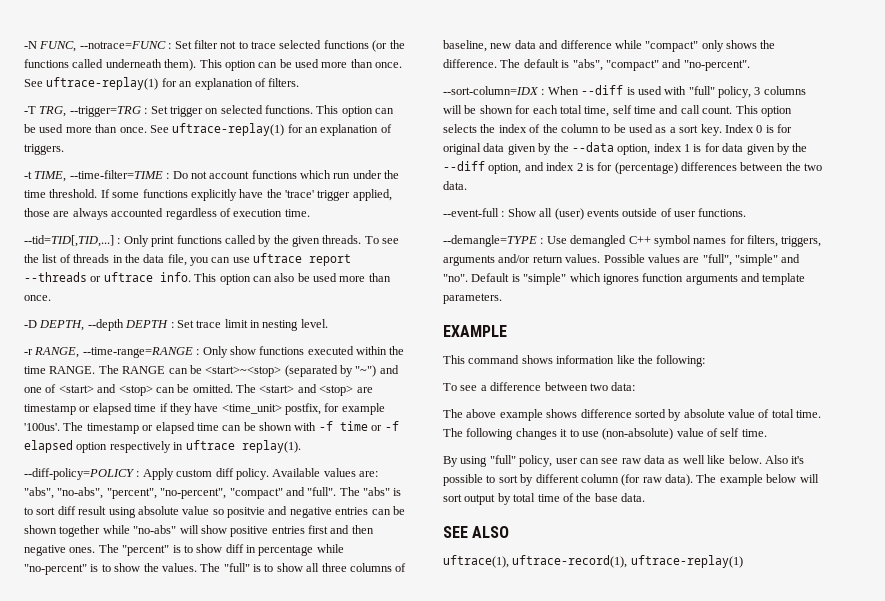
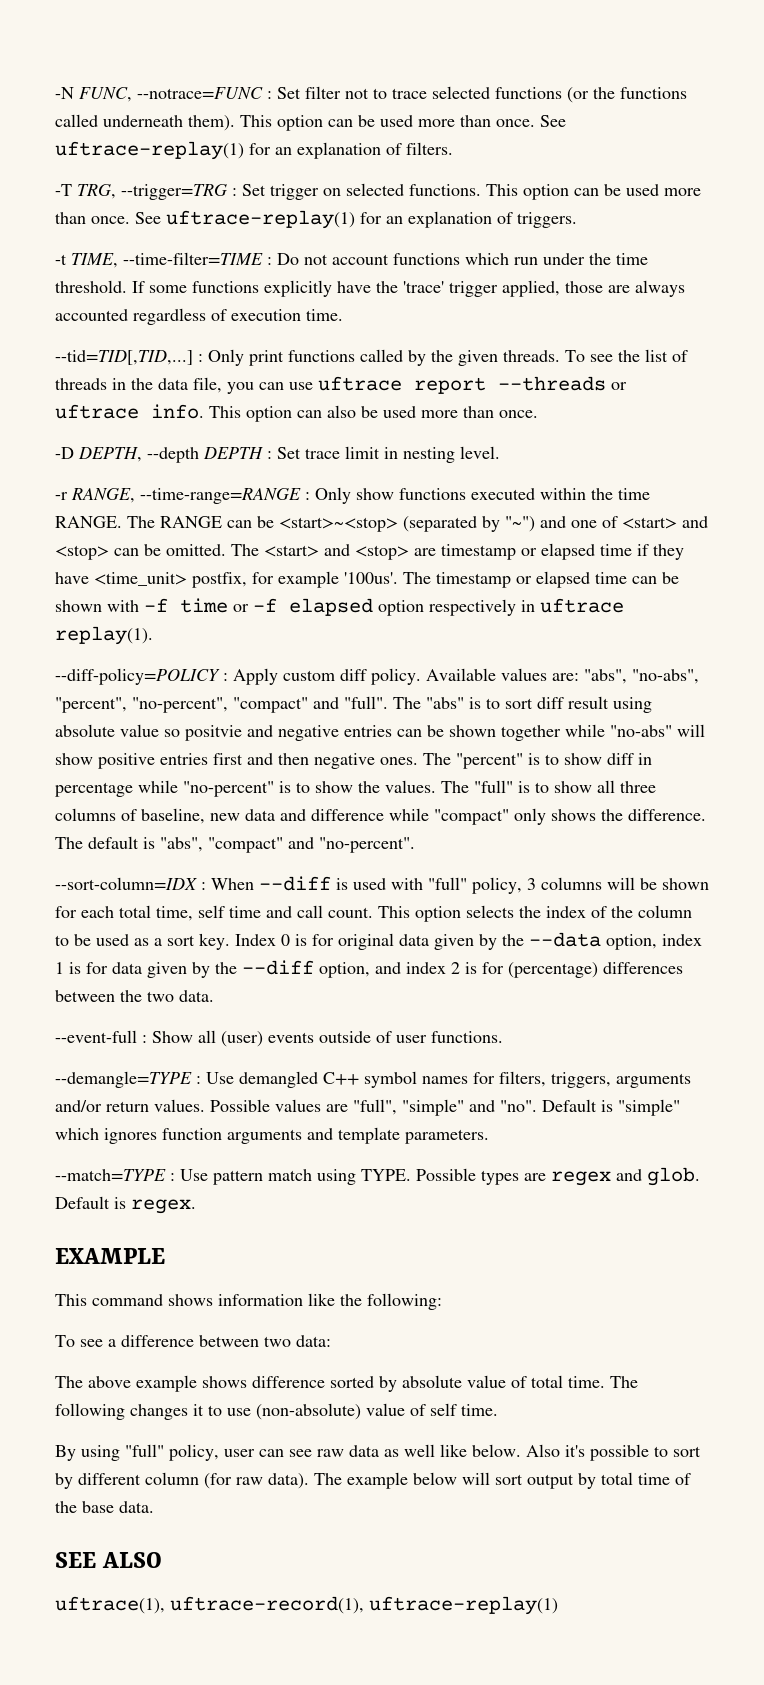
(502, 298) none -> [55,1167,700,1186] [55,1196,196,1214] // --match=TYPE : Use pattern match using TYPE. Possible types are regex and glob. Default is regex.

